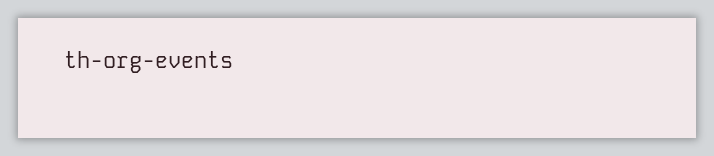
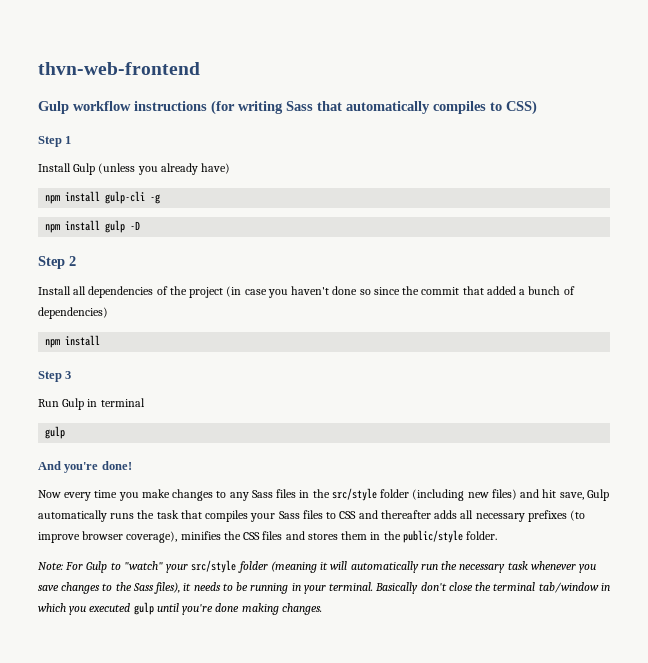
[64,51,233,73] th-org-events -> [38,62,200,75] [38,100,537,115] [38,136,72,147] [38,163,231,175] [45,191,161,204] [45,220,141,233] [38,256,76,269] [38,286,575,298] [38,307,108,319] [45,335,101,348] [38,371,72,382] [38,398,145,410] [45,426,66,439] [38,461,132,473] [38,488,609,501] [38,510,586,522] [38,530,498,543] [38,560,597,573] [38,582,610,594] [38,602,322,615] thvn-web-frontend // Gulp workflow instructions (for writing Sass that automatically compiles to CSS) // Step 1 // Install Gulp (unless you already have) // npm install gulp-cli -g // npm install gulp -D // Step 2 // Install all dependencies of the project (in case you haven't done so since the commit that added a bunch of dependencies) // npm install // Step 3 // Run Gulp in terminal // gulp // And you're done! // Now every time you make changes to any Sass files in the src/style folder (including new files) and hit save, Gulp automatically runs the task that compiles your Sass files to CSS and thereafter adds all necessary prefixes (to improve browser coverage), minifies the CSS files and stores them in the public/style folder. // Note: For Gulp to "watch" your src/style folder (meaning it will automatically run the necessary task whenever you save changes to the Sass files), it needs to be running in your terminal. Basically don't close the terminal tab/window in which you executed gulp until you're done making changes.

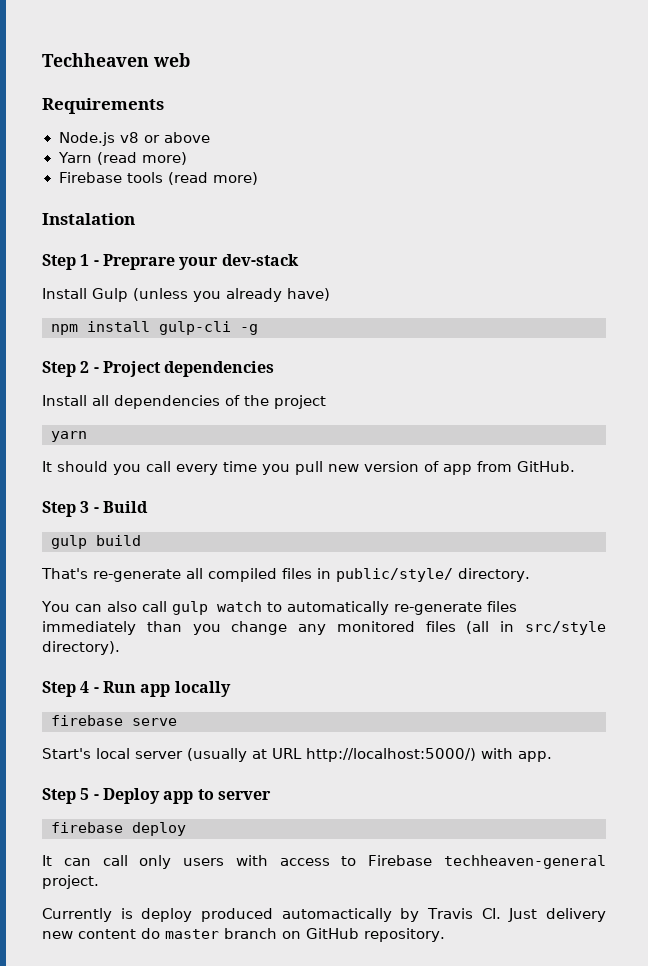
[38,62,200,75] [38,100,537,115] [38,136,72,147] thvn-web-frontend // Gulp workflow instructions (for writing Sass that automatically compiles to CSS) // Step 1 -> [42,53,190,67] [42,98,164,114] [58,132,210,146] [57,152,188,165] [58,172,259,185] [42,213,135,225] [42,254,299,270] Techheaven web // Requirements // Node.js v8 or above // Yarn (read more) // Firebase tools (read more) // Instalation // Step 1 - Preprare your dev-stack
[45,220,141,233] // npm install gulp -D -> (258, 329) none
(76, 261) none -> [93,361,275,377] - Project dependencies
[226,286,575,298] [38,307,108,319] [45,335,101,348] [38,371,72,382] [38,398,145,410] [45,426,66,439] [38,461,132,473] [38,488,609,501] [38,510,586,522] [38,530,498,543] [38,560,597,573] [38,582,610,594] [38,602,322,615] (in case you haven't done so since the commit that added a bunch of dependencies) // npm install // Step 3 // Run Gulp in terminal // gulp // And you're done! // Now every time you make changes to any Sass files in the src/style folder (including new files) and hit save, Gulp automatically runs the task that compiles your Sass files to CSS and thereafter adds all necessary prefixes (to improve browser coverage), minifies the CSS files and stores them in the public/style folder. // Note: For Gulp to "watch" your src/style folder (meaning it will automatically run the necessary task whenever you save changes to the Sass files), it needs to be running in your terminal. Basically don't close the terminal tab/window in which you executed gulp until you're done making changes. -> [51,431,87,442] [42,461,575,475] [42,501,148,517] [51,535,141,549] [41,568,530,582] [41,601,517,615] [42,621,606,635] [42,641,120,655] [42,681,231,697] [51,715,177,726] [42,748,552,762] [42,788,271,804] [51,822,186,836] [42,855,606,869] [42,875,99,889] [42,908,606,922] [42,928,445,942] // yarn // It should you call every time you pull new version of app from GitHub. // Step 3 - Build // gulp build // That's re-generate all compiled files in public/style/ directory. // You can also call gulp watch to automatically re-generate files immediately than you change any monitored files (all in src/style directory). // Step 4 - Run app locally // firebase serve // Start's local server (usually at URL http://localhost:5000/) with app. // Step 5 - Deploy app to server // firebase deploy // It can call only users with access to Firebase techheaven-general project. // Currently is deploy produced automactically by Travis CI. Just delivery new content do master branch on GitHub repository.

